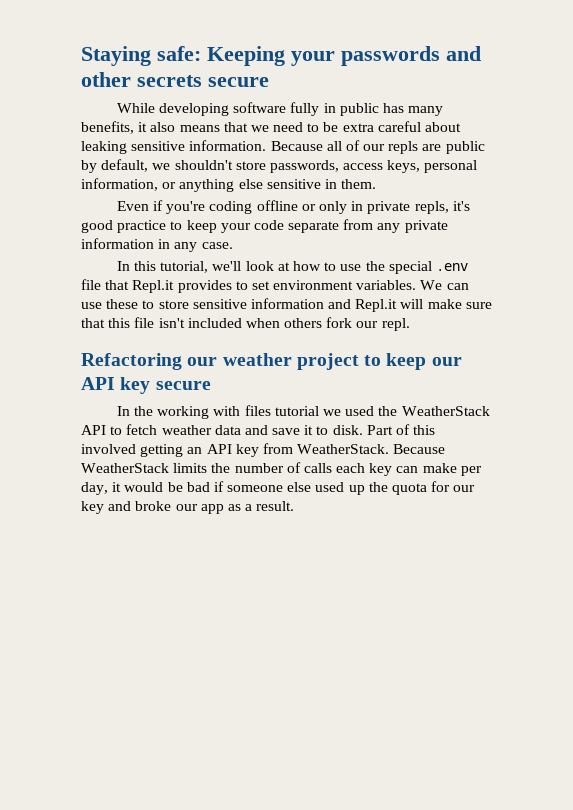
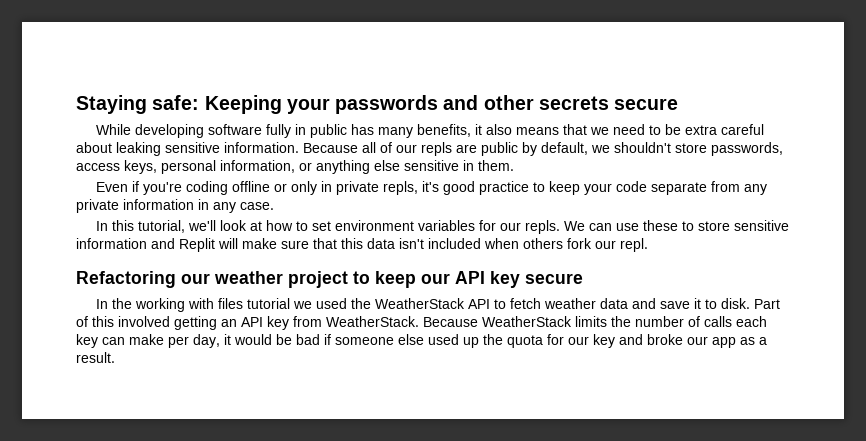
[340,261,468,274] [81,279,417,293] use the special .env file that Repl.it provides to set environment variables. -> [312,220,561,234] set environment variables for our repls.
[355,299,398,312] Repl.it -> [179,238,215,252] Replit
[134,317,155,328] file -> [367,238,395,249] data

